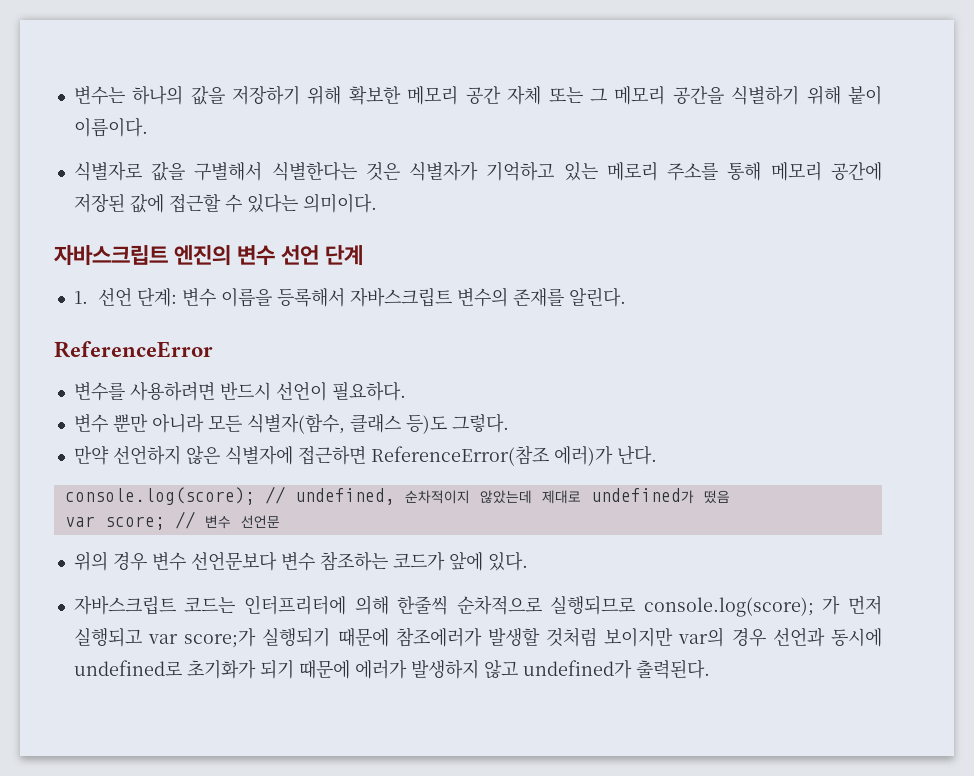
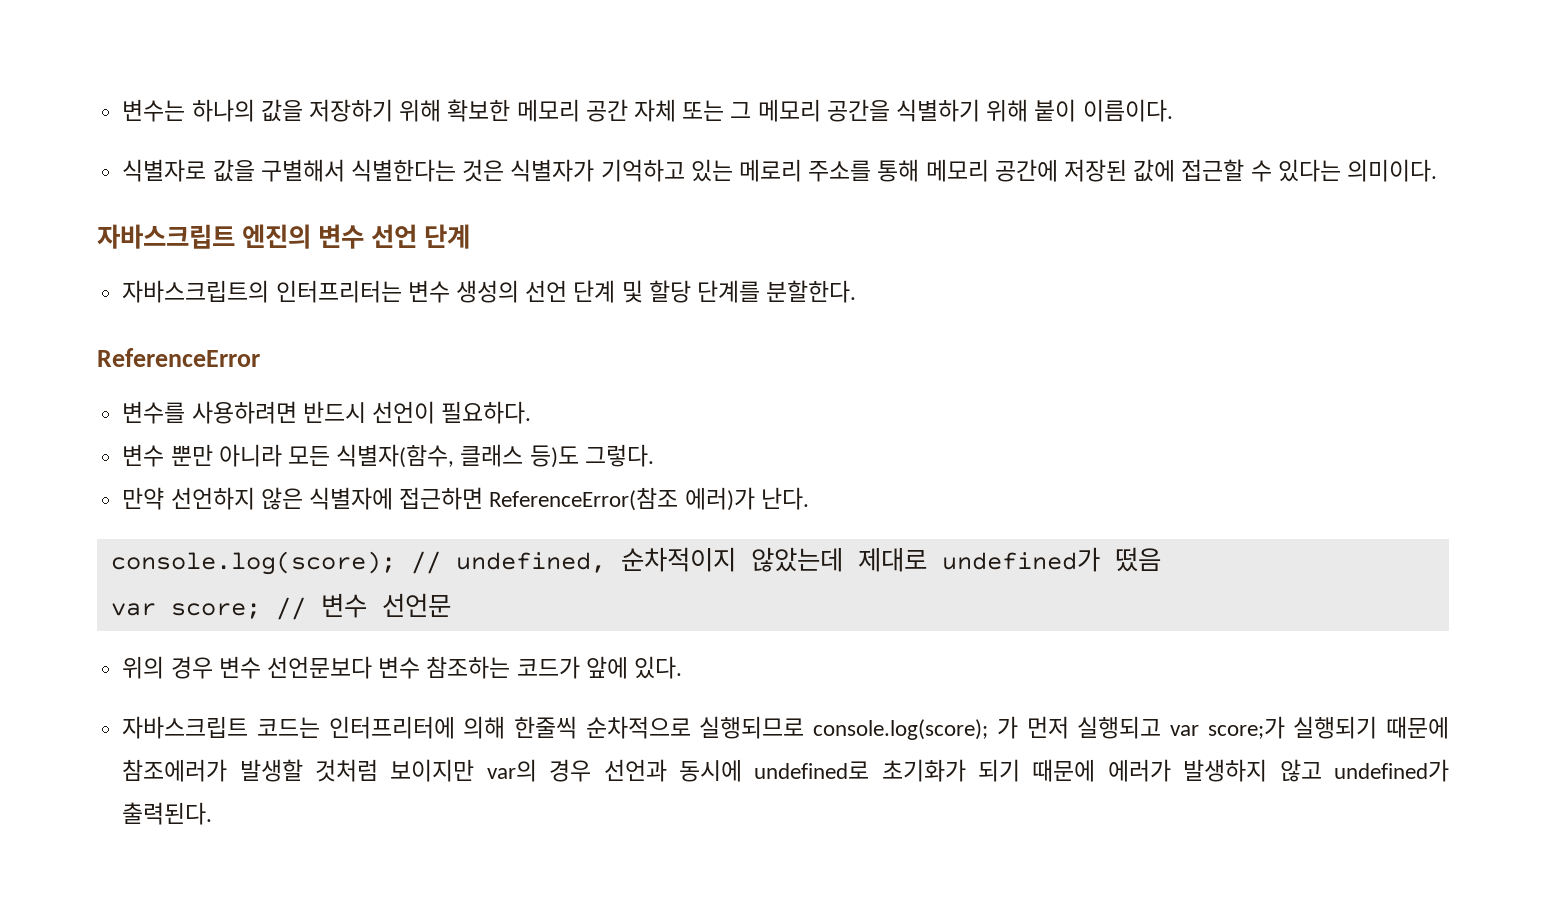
[73,287,626,307] 1. 선언 단계: 변수 이름을 등록해서 자바스크립트 변수의 존재를 알린다. -> [122,280,857,303] 자바스크립트의 인터프리터는 변수 생성의 선언 단계 및 할당 단계를 분할한다.

